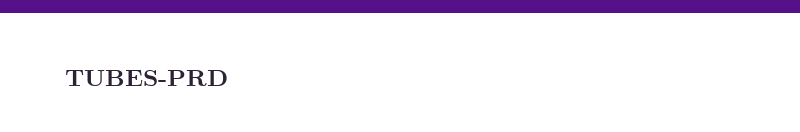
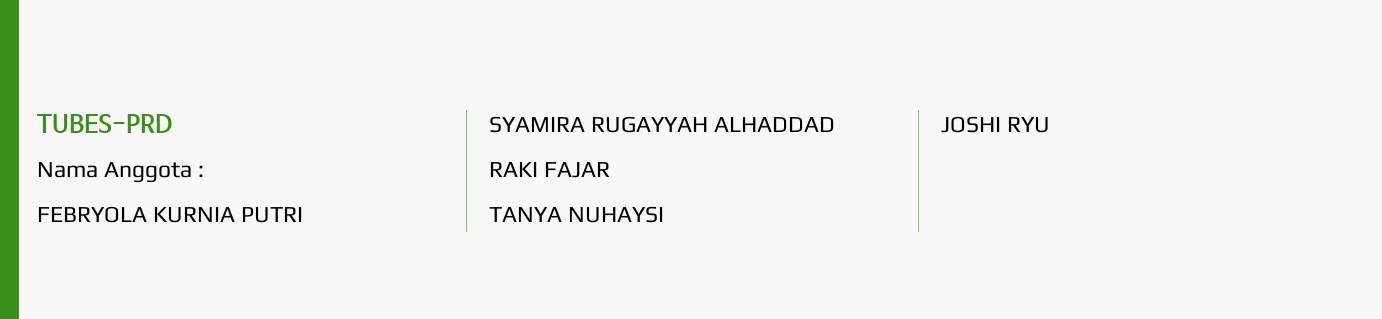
(228, 78) none -> [37,162,205,183] [37,206,304,223] [489,116,836,133] [489,162,611,178] [489,206,665,223] [941,116,1051,133] // Nama Anggota : // FEBRYOLA KURNIA PUTRI // SYAMIRA RUGAYYAH ALHADDAD // RAKI FAJAR // TANYA NUHAYSI // JOSHI RYU

